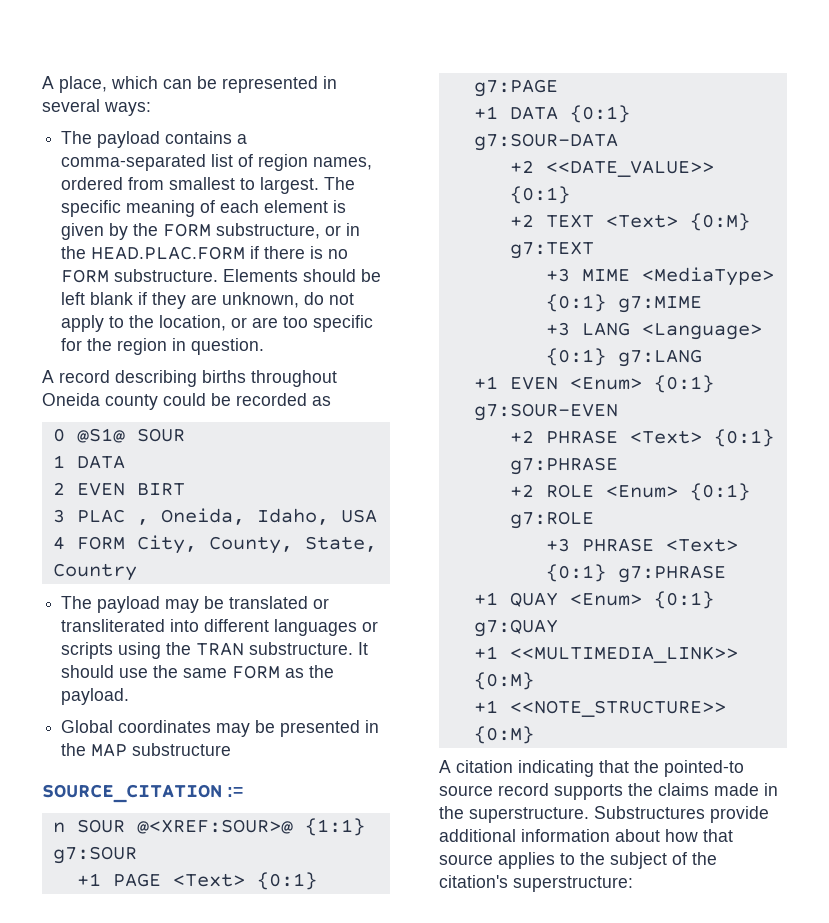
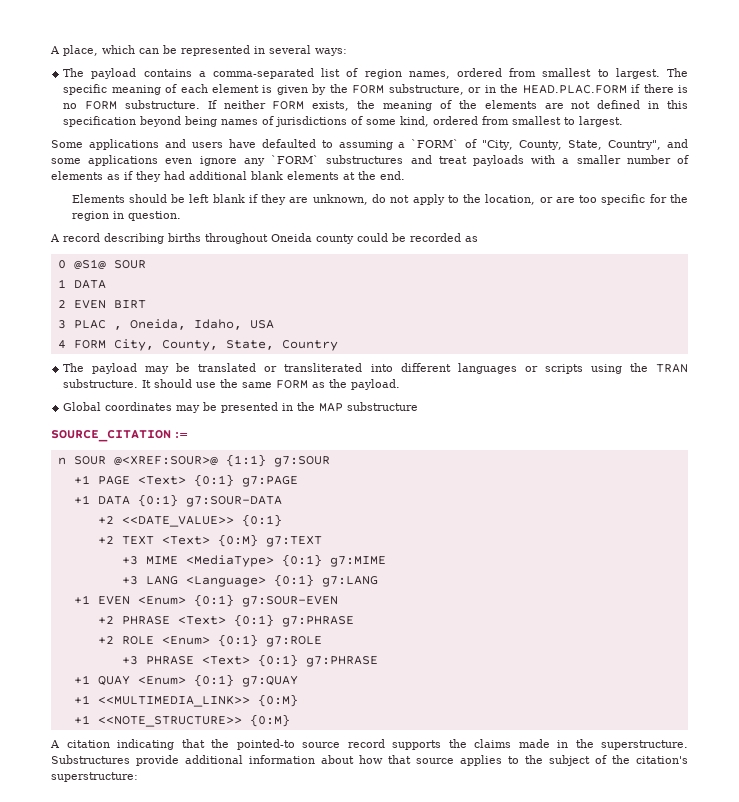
(219, 275) none -> [207,100,688,111] [63,116,624,127] [51,139,688,150] [51,155,689,166] [51,171,405,182] If neither FORM exists, the meaning of the elements are not defined in this specification beyond being names of jurisdictions of some kind, ordered from smallest to largest. // Some applications and users have defaulted to assuming a `FORM` of "City, County, State, Country", and some applications even ignore any `FORM` substructures and treat payloads with a smaller number of elements as if they had additional blank elements at the end. //

